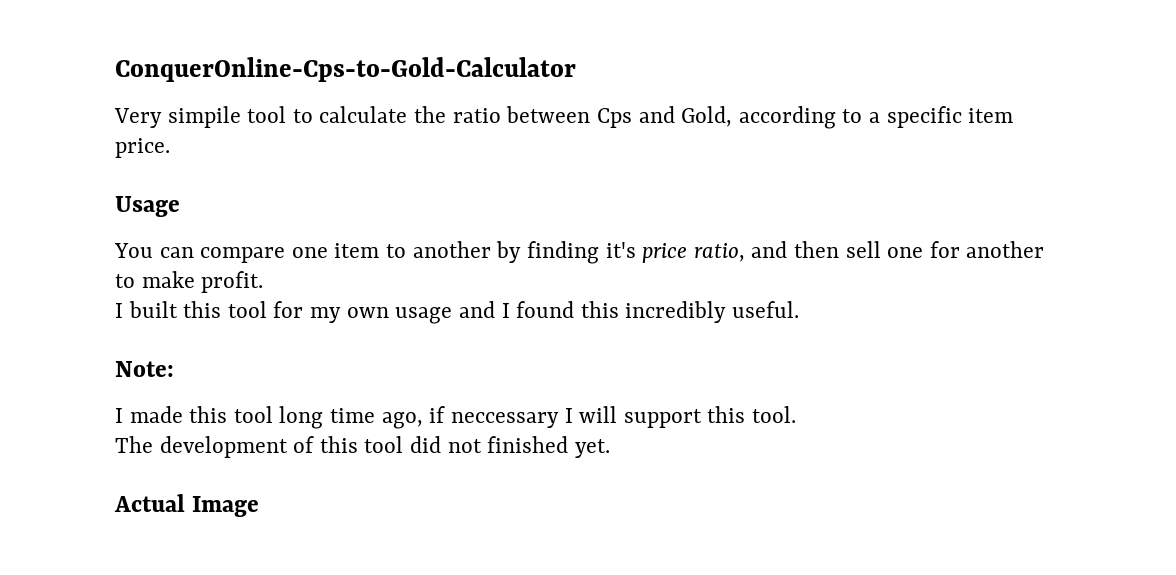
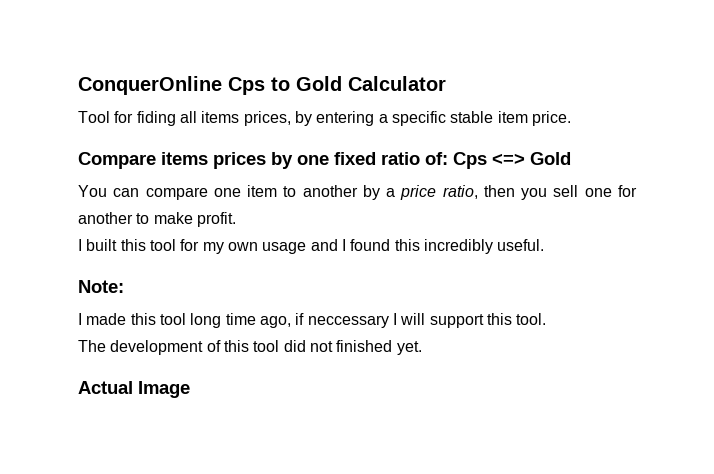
[115,57,576,82] [114,106,863,129] ConquerOnline-Cps-to-Gold-Calculator // Very simpile tool to calculate the ratio between Cps and Gold, according to -> [78,76,446,95] [78,111,375,126] ConquerOnline Cps to Gold Calculator // Tool for fiding all items prices, by entering
(962, 117) none -> [450,111,494,123] stable
[115,196,180,217] Usage -> [78,152,571,169] Compare items prices by one fixed ratio of: Cps <=> Gold
[526,241,839,264] finding it's price ratio, and then -> [386,185,548,200] a price ratio, then you

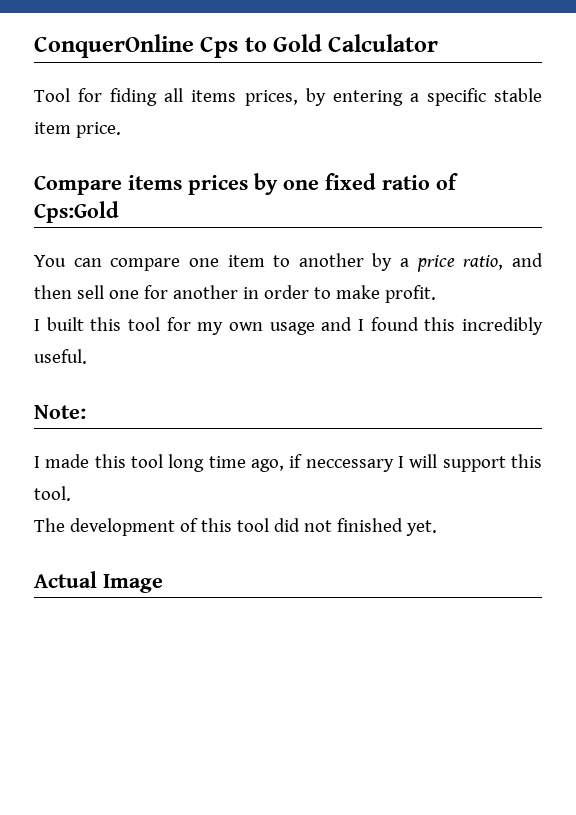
[425,152,571,169] of: Cps <=> Gold -> [436,173,458,190] [34,201,119,223] of Cps:Gold
[483,185,548,200] then you -> [511,253,543,267] [34,285,72,299] and then
(133, 218) none -> [242,285,309,299] in order

